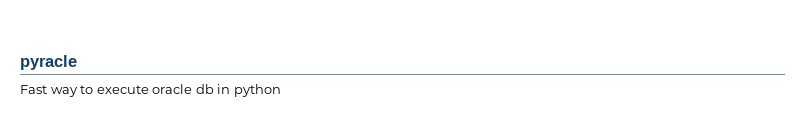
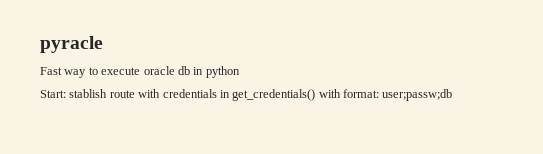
(281, 90) none -> [40,89,453,101] // Start: stablish route with credentials in get_credentials() with format: user;passw;db

